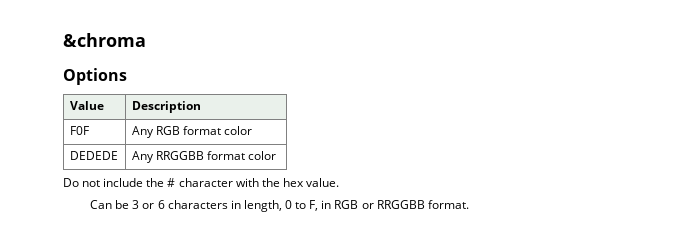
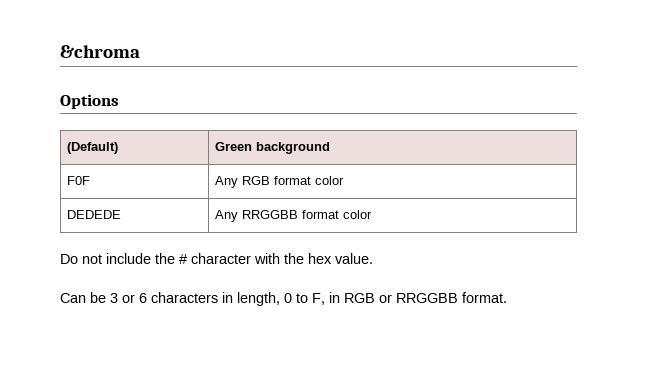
[69,101,104,110] [131,101,201,113] Value | Description -> [67,142,119,154] [215,142,331,154] (Default) | Green background

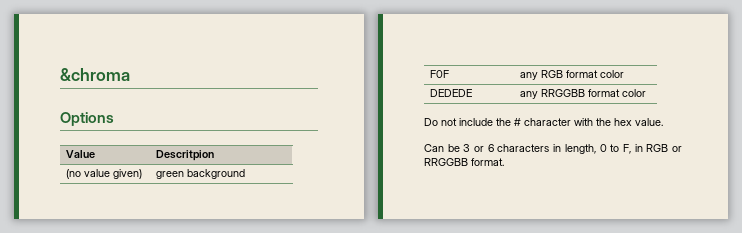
[67,142,119,154] [215,142,253,151] (Default) | Green -> [65,150,95,158] [155,150,214,161] [65,169,142,179] [155,171,184,179] Value | Descritpion // (no value given) | green
[215,176,239,188] Any -> [519,72,538,80] any
[215,210,239,222] Any -> [519,91,538,99] any

